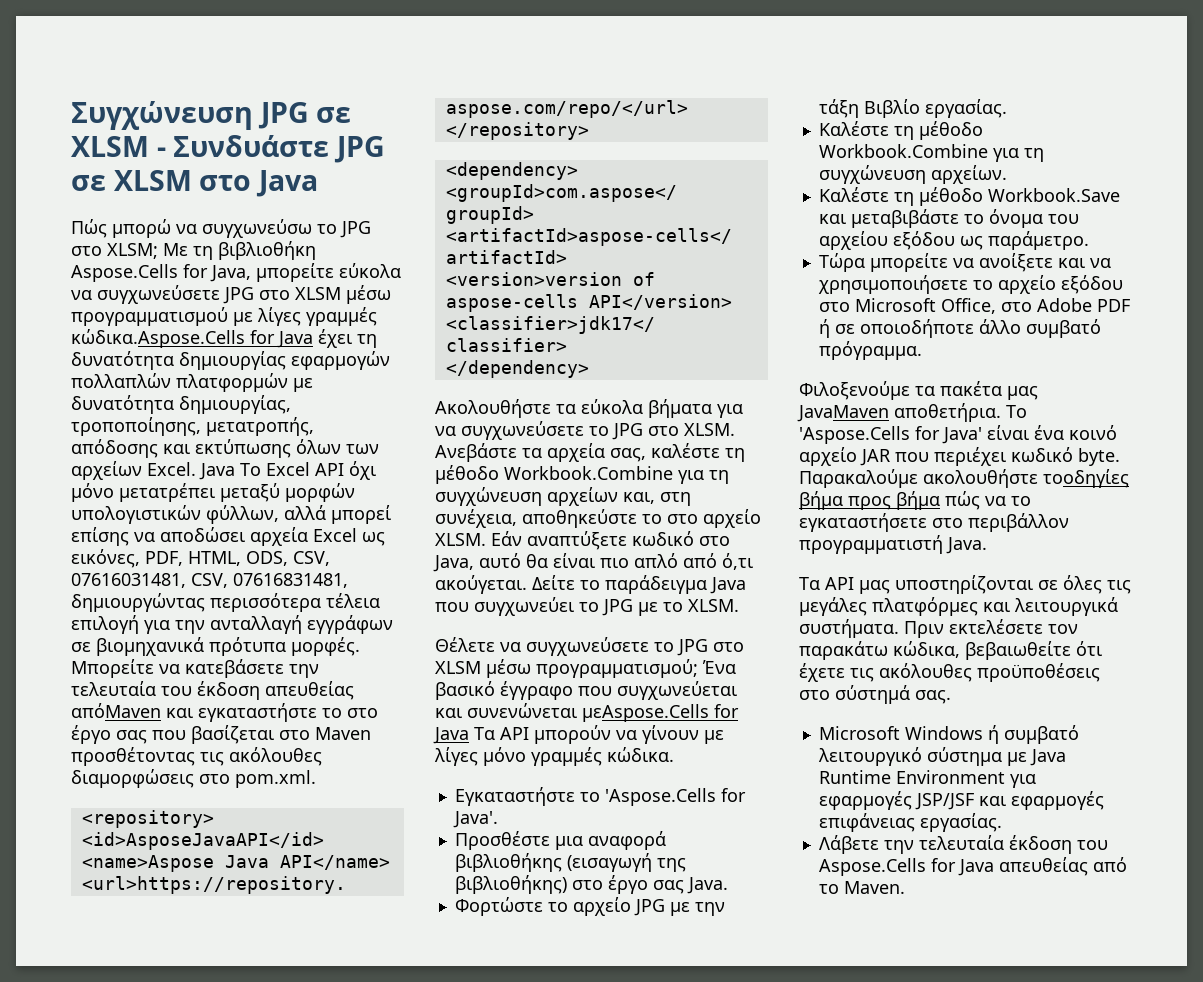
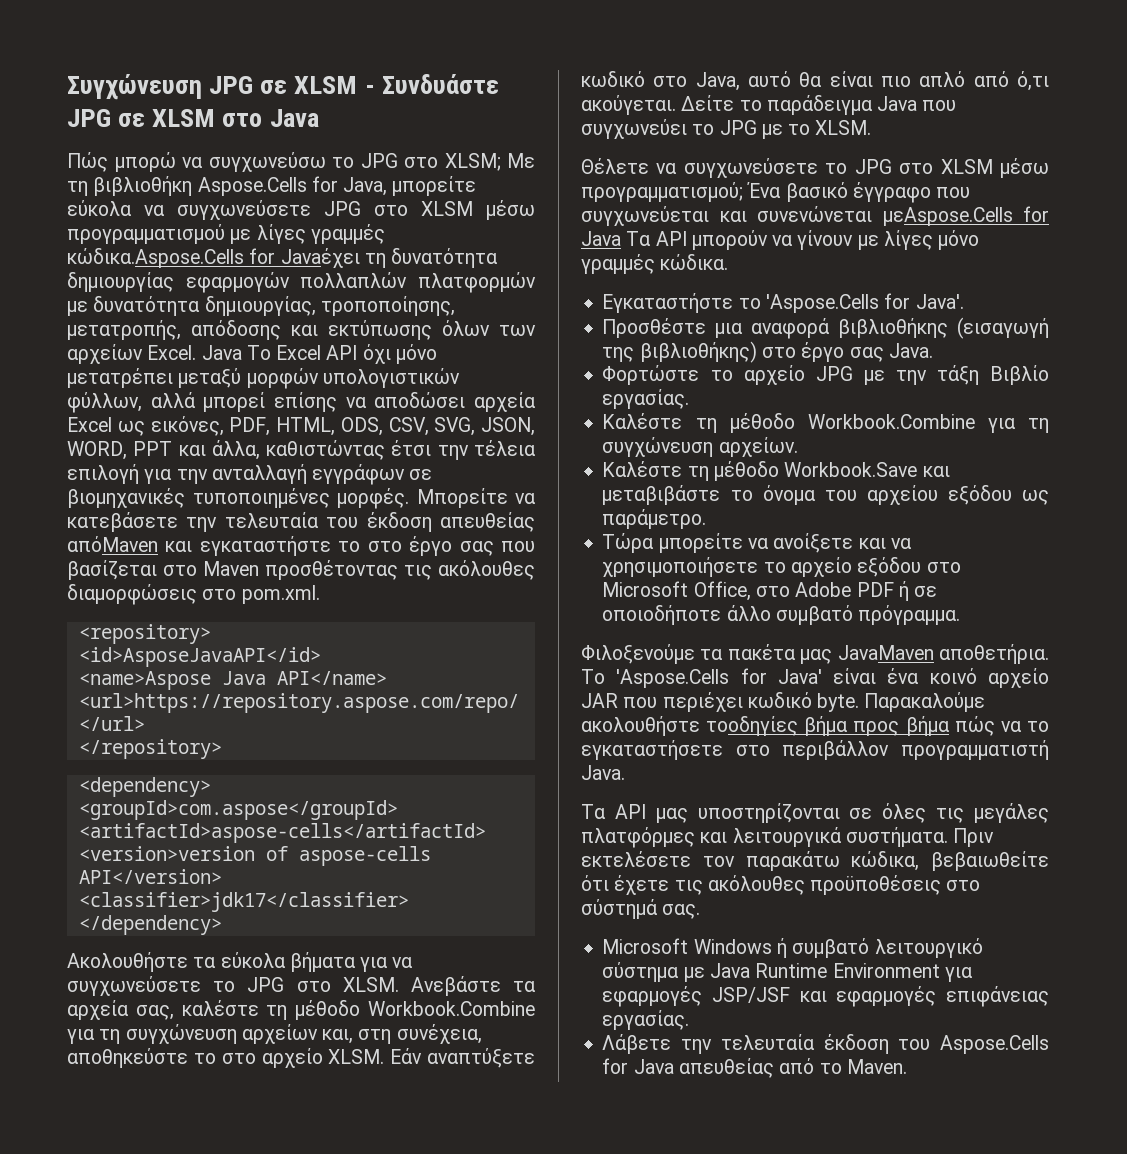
[277,329,352,348] Java έχει -> [280,248,360,268] Javaέχει
[71,573,348,588] [71,593,321,612] 07616031481, CSV, 07616831481, δημιουργώντας περισσότερα -> [434,417,535,436] [67,440,469,460] SVG, JSON, WORD, PPT και άλλα, καθιστώντας έτσι την
[96,637,286,656] βιομηχανικά πρότυπα -> [67,488,330,508] βιομηχανικές τυποποιημένες

